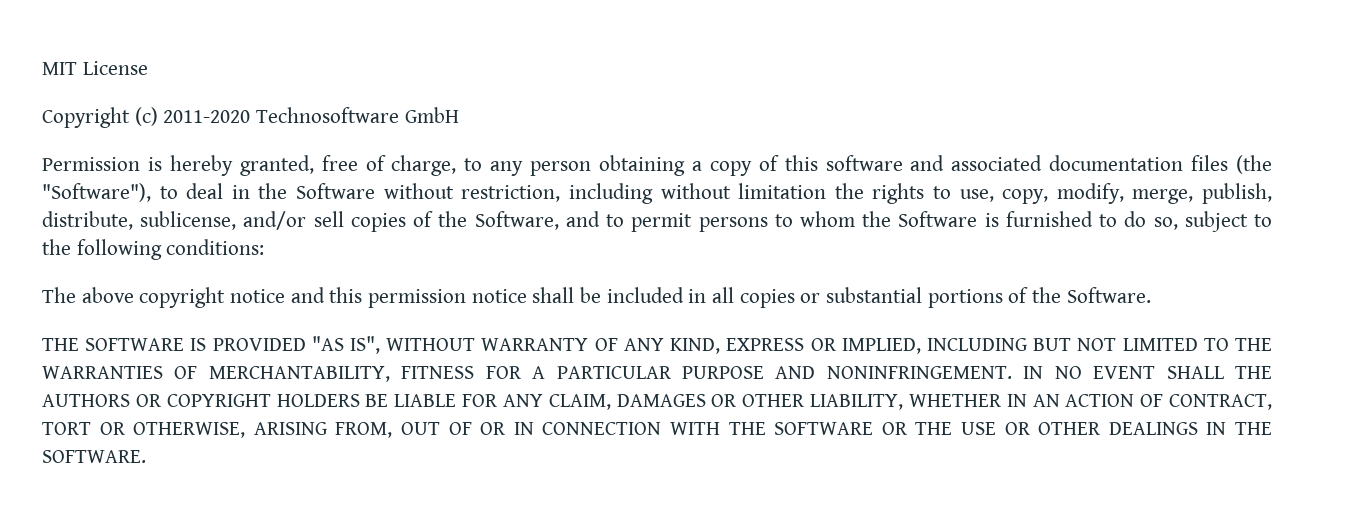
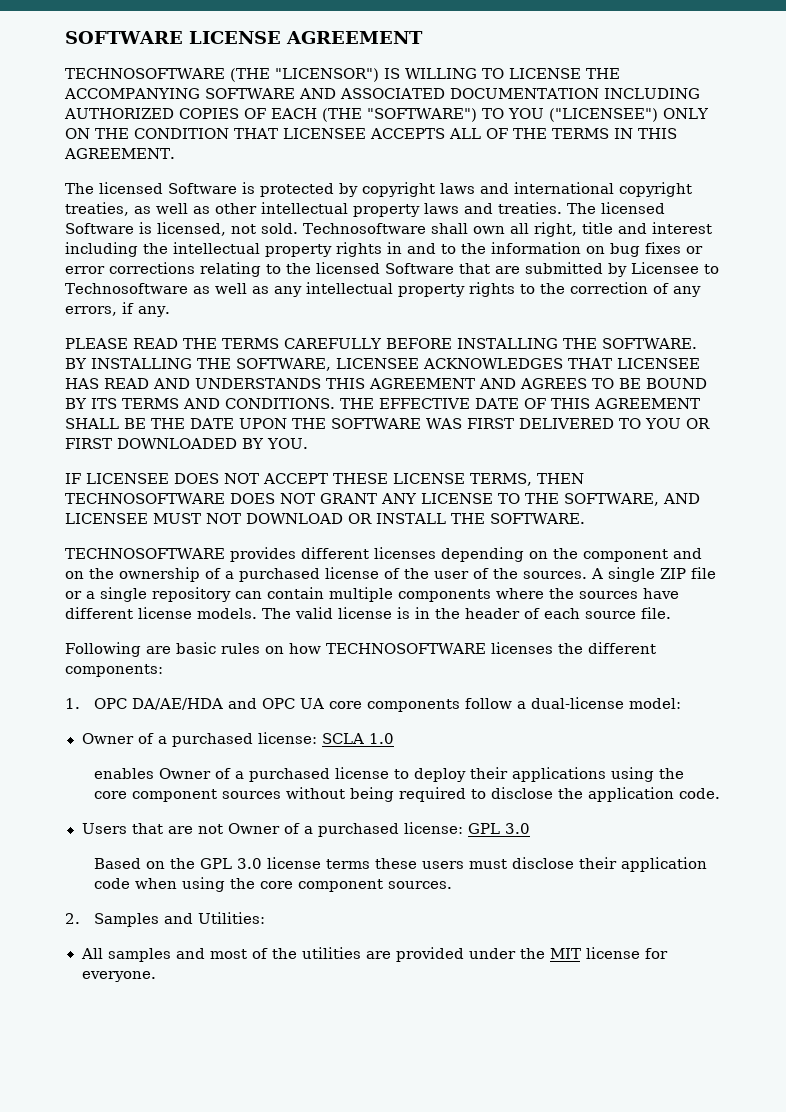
[42,61,148,75] [42,107,459,128] [42,155,1272,176] [42,183,1272,204] [42,211,1273,232] [42,239,265,260] [42,287,1151,308] [42,336,1272,354] [42,366,1272,382] [42,394,1272,410] [42,422,1272,438] [42,450,146,463] MIT License // Copyright (c) 2011-2020 Technosoftware GmbH // Permission is hereby granted, free of charge, to any person obtaining a copy of this software and associated documentation files (the "Software"), to deal in the Software without restriction, including without limitation the rights to use, copy, modify, merge, publish, distribute, sublicense, and/or sell copies of the Software, and to permit persons to whom the Software is furnished to do so, subject to the following conditions: // The above copyright notice and this permission notice shall be included in all copies or substantial portions of the Software. // THE SOFTWARE IS PROVIDED "AS IS", WITHOUT WARRANTY OF ANY KIND, EXPRESS OR IMPLIED, INCLUDING BUT NOT LIMITED TO THE WARRANTIES OF MERCHANTABILITY, FITNESS FOR A PARTICULAR PURPOSE AND NONINFRINGEMENT. IN NO EVENT SHALL THE AUTHORS OR COPYRIGHT HOLDERS BE LIABLE FOR ANY CLAIM, DAMAGES OR OTHER LIABILITY, WHETHER IN AN ACTION OF CONTRACT, TORT OR OTHERWISE, ARISING FROM, OUT OF OR IN CONNECTION WITH THE SOFTWARE OR THE USE OR OTHER DEALINGS IN THE SOFTWARE. -> [65,31,423,44] [65,68,620,82] [64,88,700,99] [64,108,709,122] [65,128,677,139] [64,148,175,159] [65,182,692,197] [65,202,665,217] [65,222,712,237] [65,242,703,257] [65,262,719,277] [65,282,701,297] [65,302,170,317] [65,338,697,349] [65,358,700,371] [65,378,707,389] [65,398,700,409] [65,418,710,429] [65,438,308,449] [65,473,584,486] [65,493,700,506] [65,513,585,524] [65,547,702,562] [65,567,716,582] [65,587,679,602] [65,607,671,619] [65,642,656,657] [65,664,163,677] [65,697,682,712] [81,732,394,747] [94,767,685,782] [94,787,721,802] [81,822,530,837] [94,857,708,872] [94,877,453,892] [65,912,266,927] [80,947,668,962] [81,971,156,982] SOFTWARE LICENSE AGREEMENT // TECHNOSOFTWARE (THE "LICENSOR") IS WILLING TO LICENSE THE ACCOMPANYING SOFTWARE AND ASSOCIATED DOCUMENTATION INCLUDING AUTHORIZED COPIES OF EACH (THE "SOFTWARE") TO YOU ("LICENSEE") ONLY ON THE CONDITION THAT LICENSEE ACCEPTS ALL OF THE TERMS IN THIS AGREEMENT. // The licensed Software is protected by copyright laws and international copyright treaties, as well as other intellectual property laws and treaties. The licensed Software is licensed, not sold. Technosoftware shall own all right, title and interest including the intellectual property rights in and to the information on bug fixes or error corrections relating to the licensed Software that are submitted by Licensee to Technosoftware as well as any intellectual property rights to the correction of any errors, if any. // PLEASE READ THE TERMS CAREFULLY BEFORE INSTALLING THE SOFTWARE. BY INSTALLING THE SOFTWARE, LICENSEE ACKNOWLEDGES THAT LICENSEE HAS READ AND UNDERSTANDS THIS AGREEMENT AND AGREES TO BE BOUND BY ITS TERMS AND CONDITIONS. THE EFFECTIVE DATE OF THIS AGREEMENT SHALL BE THE DATE UPON THE SOFTWARE WAS FIRST DELIVERED TO YOU OR FIRST DOWNLOADED BY YOU. // IF LICENSEE DOES NOT ACCEPT THESE LICENSE TERMS, THEN TECHNOSOFTWARE DOES NOT GRANT ANY LICENSE TO THE SOFTWARE, AND LICENSEE MUST NOT DOWNLOAD OR INSTALL THE SOFTWARE. // TECHNOSOFTWARE provides different licenses depending on the component and on the ownership of a purchased license of the user of the sources. A single ZIP file or a single repository can contain multiple components where the sources have different license models. The valid license is in the header of each source file. // Following are basic rules on how TECHNOSOFTWARE licenses the different components: // 1. OPC DA/AE/HDA and OPC UA core components follow a dual-license model: // Owner of a purchased license: SCLA 1.0 // enables Owner of a purchased license to deploy their applications using the core component sources without being required to disclose the application code. // Users that are not Owner of a purchased license: GPL 3.0 // Based on the GPL 3.0 license terms these users must disclose their application code when using the core component sources. // 2. Samples and Utilities: // All samples and most of the utilities are provided under the MIT license for everyone.

